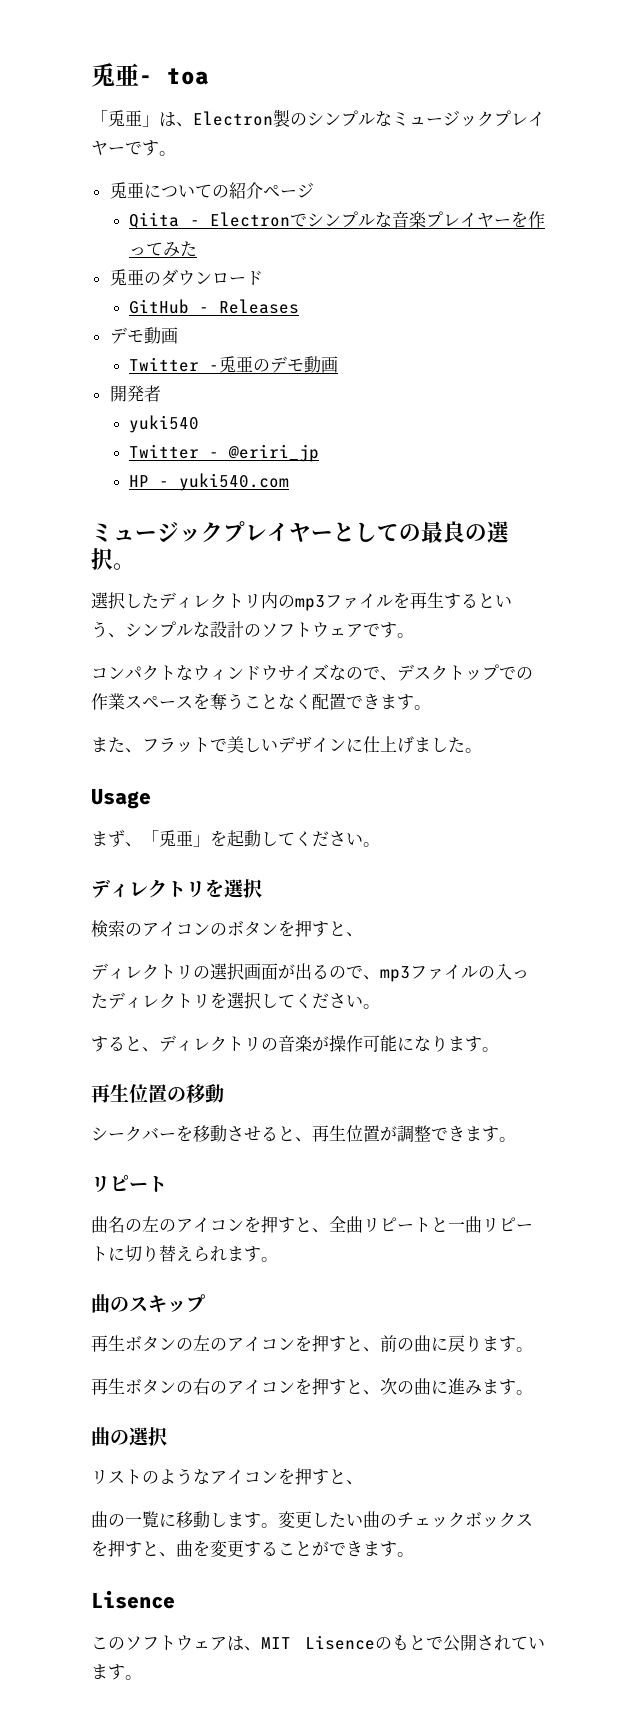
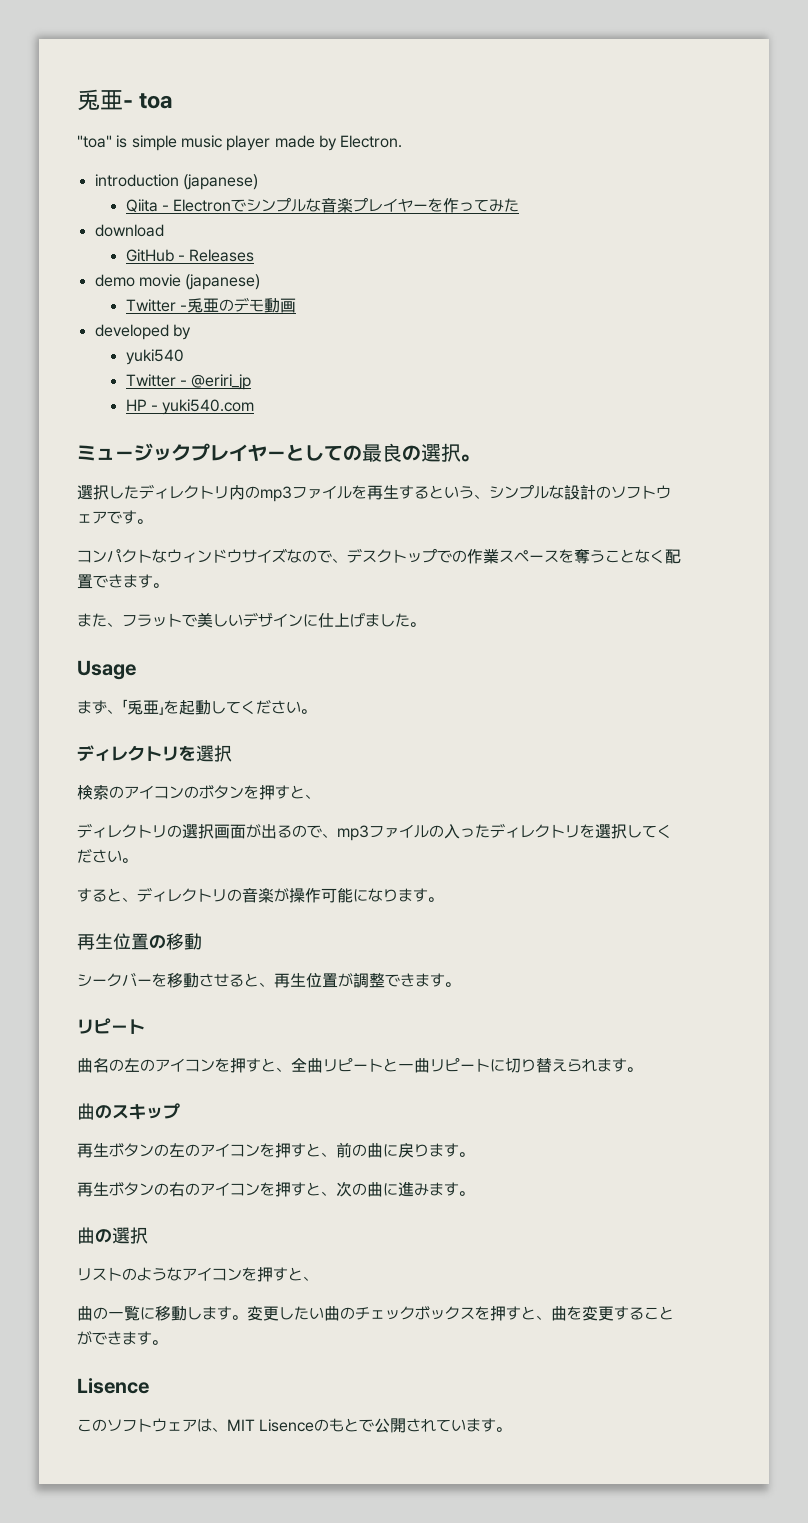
[91,109,545,127] [91,140,176,156] [109,182,314,199] 「兎亜」は、Electron製のシンプルなミュージックプレイヤーです。 // 兎亜についての紹介ページ -> [77,135,403,151] [94,174,258,190] "toa" is simple music player made by Electron. // introduction (japanese)
[109,269,263,286] 兎亜のダウンロード -> [94,224,164,237] download
[109,327,178,344] デモ動画 -> [94,274,261,290] demo movie (japanese)
[109,385,161,402] 開発者 -> [94,324,191,340] developed by

